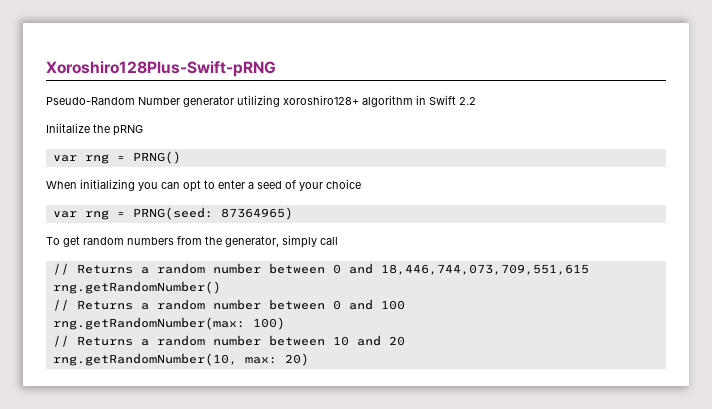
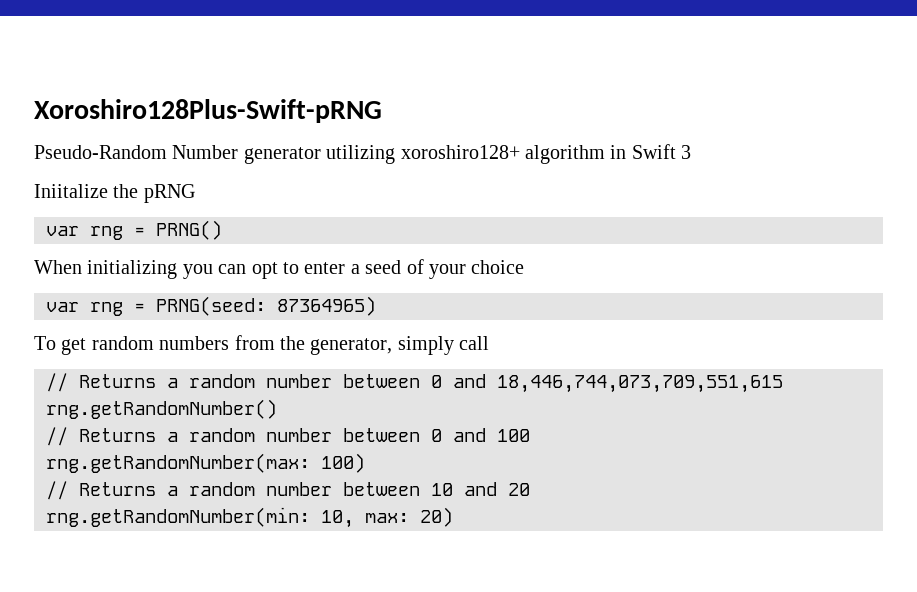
[459,97,476,105] 2.2 -> [681,145,692,159] 3
[52,353,237,366] rng.getRandomNumber(10, -> [46,507,354,528] rng.getRandomNumber(min: 10,

